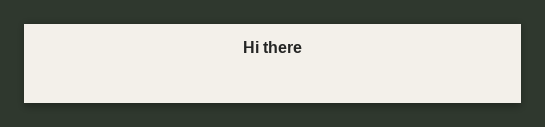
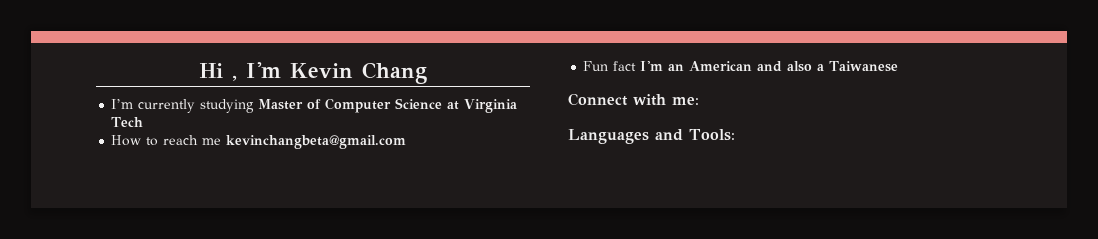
[263,41,303,53] there -> [232,62,427,84] [111,98,518,113] [111,117,144,127] [111,135,407,149] [583,61,899,72] [568,93,699,106] [568,129,735,144] , I'm Kevin Chang // I’m currently studying Master of Computer Science at Virginia Tech // How to reach me kevinchangbeta@gmail.com // Fun fact I'm an American and also a Taiwanese // Connect with me: // Languages and Tools:

